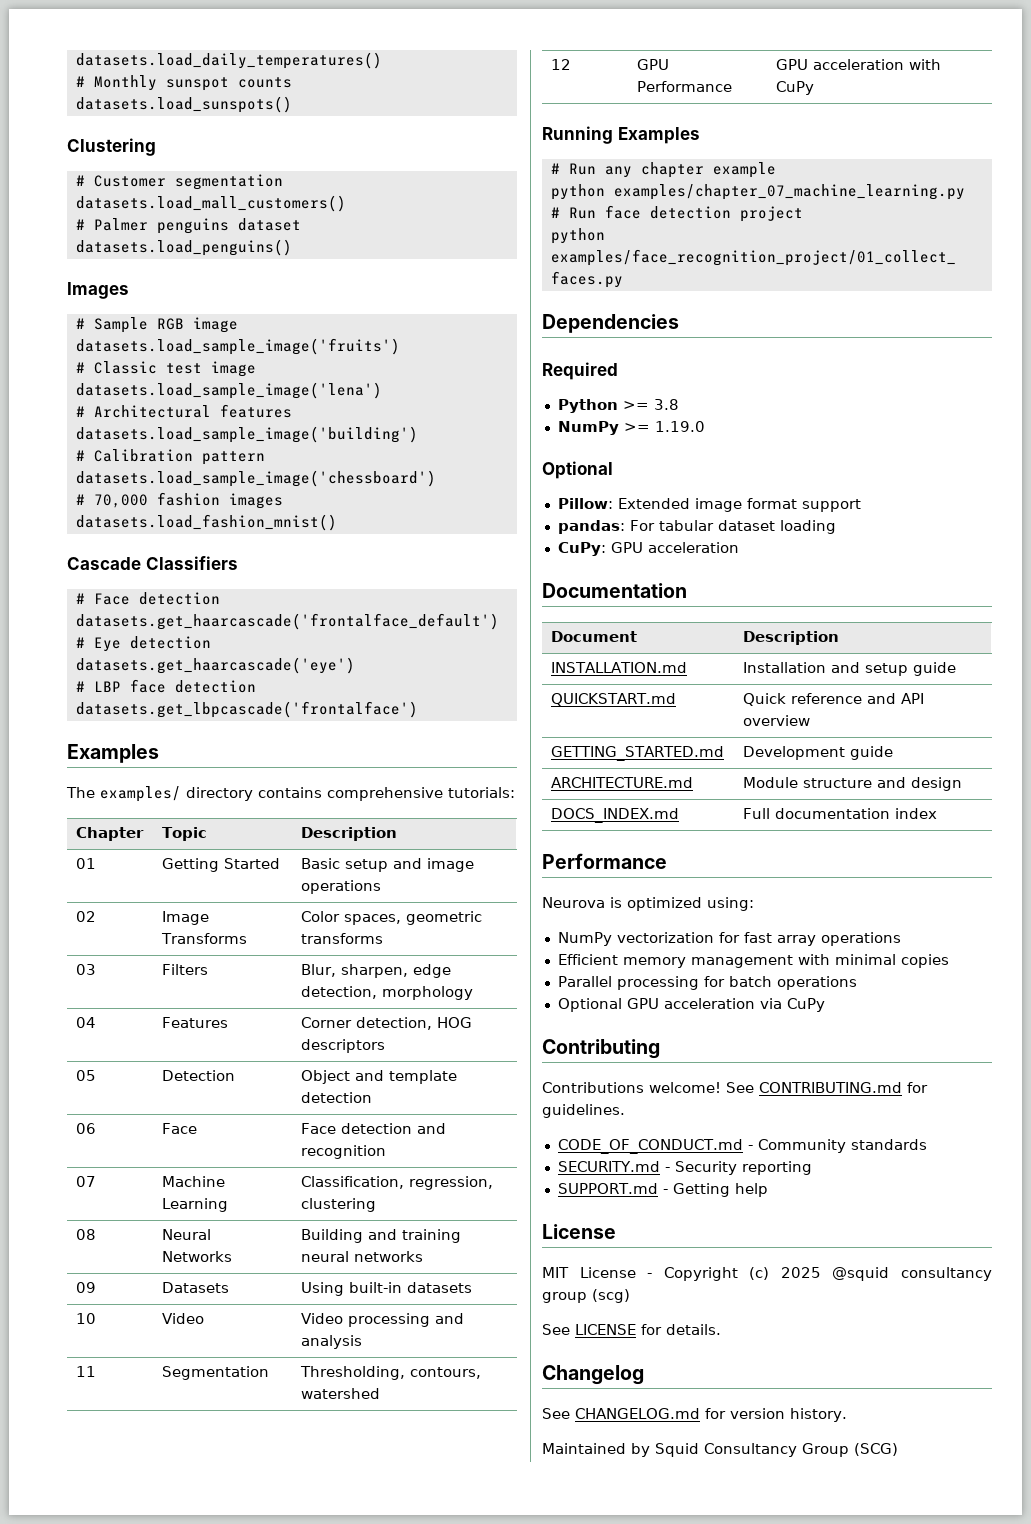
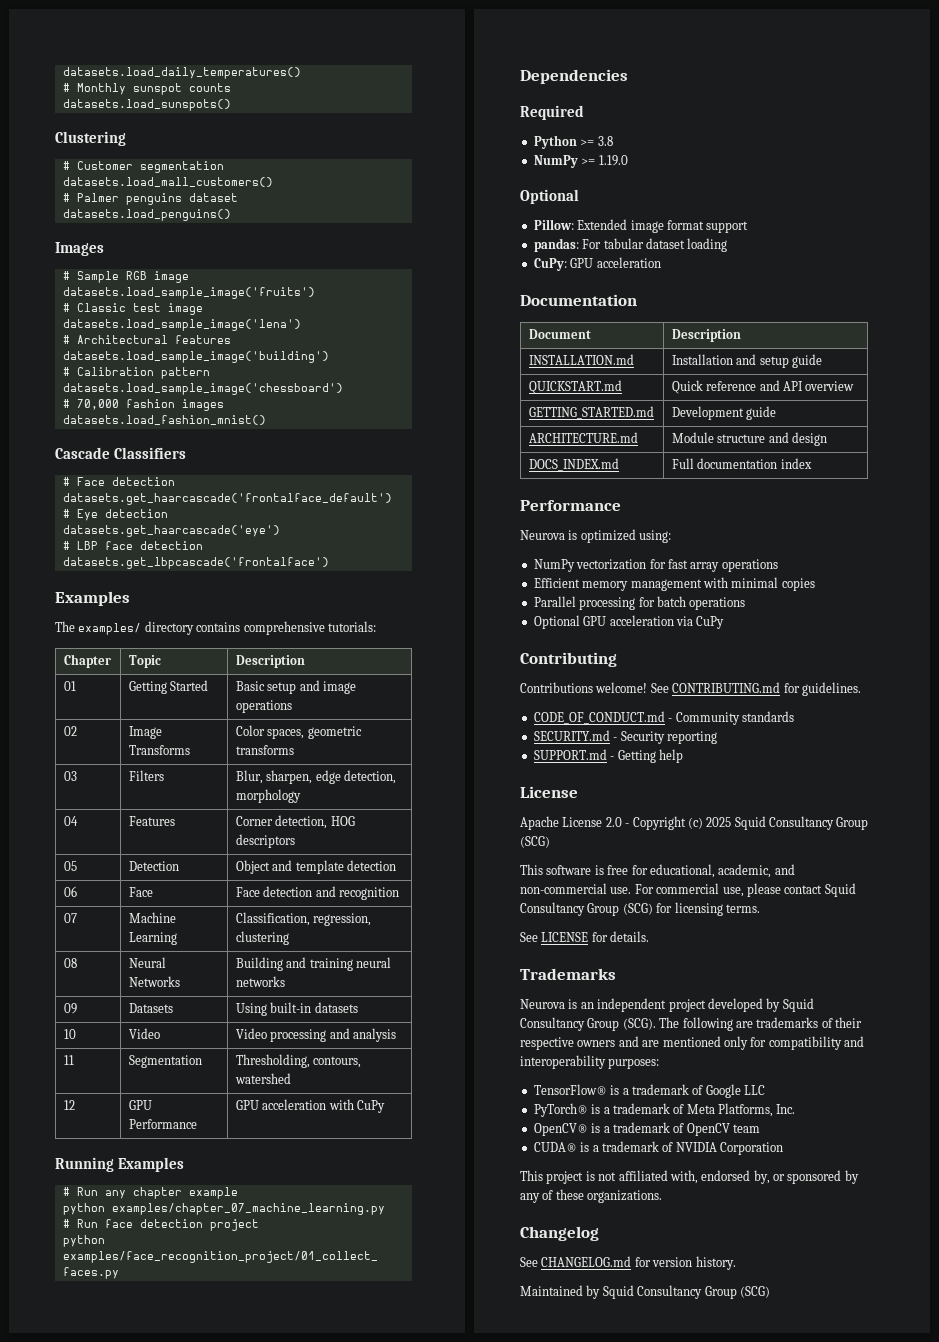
[542,1267,636,1278] MIT License -> [520,816,622,830] Apache License 2.0
[832,1267,992,1281] [542,1289,630,1303] [542,1324,721,1335] @squid consultancy group (scg) // See LICENSE for details. -> [734,816,869,830] [520,836,550,848] [520,864,795,878] [520,883,856,897] [520,902,760,916] [520,931,650,942] [520,968,616,980] [520,998,814,1012] [520,1017,862,1031] [520,1036,864,1050] [520,1055,660,1069] [533,1084,765,1098] [533,1103,796,1117] [533,1122,760,1136] [533,1141,783,1155] [520,1170,859,1184] [520,1189,663,1203] Squid Consultancy Group (SCG) // This software is free for educational, academic, and non-commercial use. For commercial use, please contact Squid Consultancy Group (SCG) for licensing terms. // See LICENSE for details. // Trademarks // Neurova is an independent project developed by Squid Consultancy Group (SCG). The following are trademarks of their respective owners and are mentioned only for compatibility and interoperability purposes: // TensorFlow® is a trademark of Google LLC // PyTorch® is a trademark of Meta Platforms, Inc. // OpenCV® is a trademark of OpenCV team // CUDA® is a trademark of NVIDIA Corporation // This project is not affiliated with, endorsed by, or sponsored by any of these organizations.

